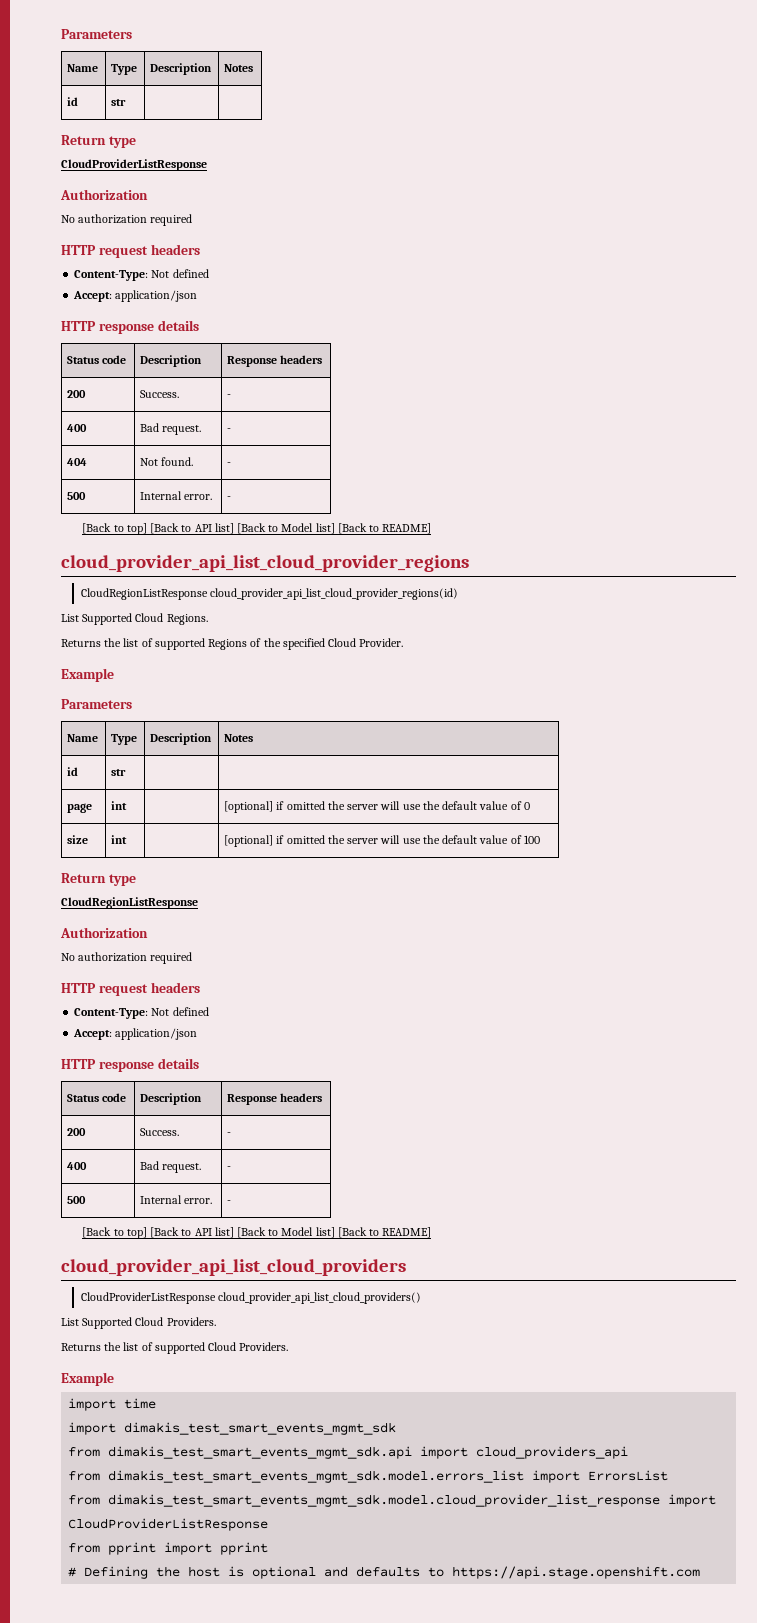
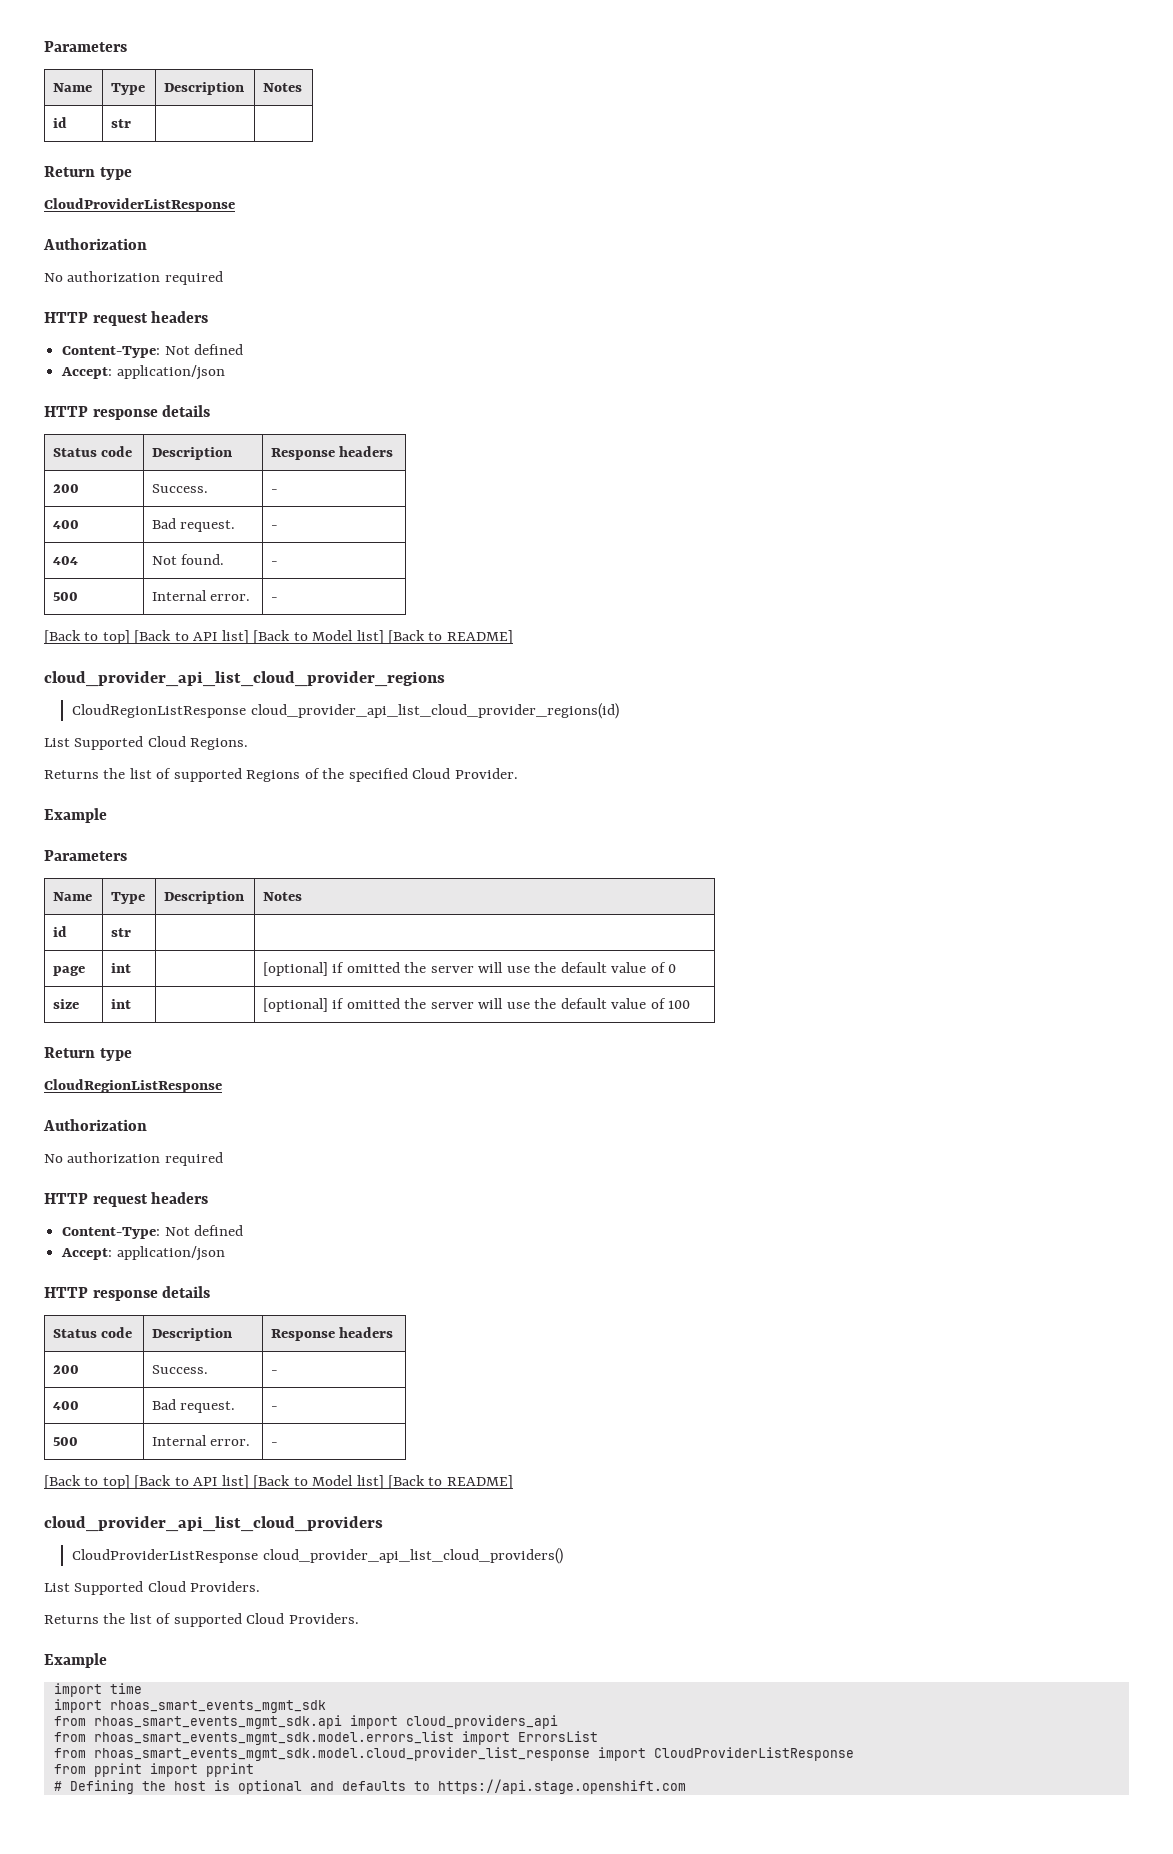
[124,1422,397,1435] [68,1446,413,1459] dimakis_test_smart_events_mgmt_sdk // from dimakis_test_smart_events_mgmt_sdk.api -> [109,1700,326,1713] [53,1715,342,1729] rhoas_smart_events_mgmt_sdk // from rhoas_smart_events_mgmt_sdk.api
[108,1470,525,1483] dimakis_test_smart_events_mgmt_sdk.model.errors_list -> [93,1731,454,1745] rhoas_smart_events_mgmt_sdk.model.errors_list
[108,1494,661,1507] dimakis_test_smart_events_mgmt_sdk.model.cloud_provider_list_response -> [93,1747,590,1761] rhoas_smart_events_mgmt_sdk.model.cloud_provider_list_response

